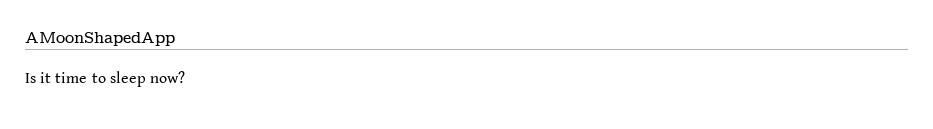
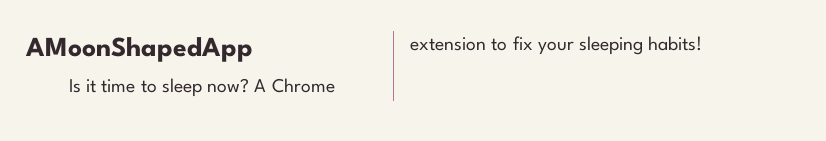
(185, 77) none -> [254,78,335,93] [410,36,703,55] A Chrome extension to fix your sleeping habits!

